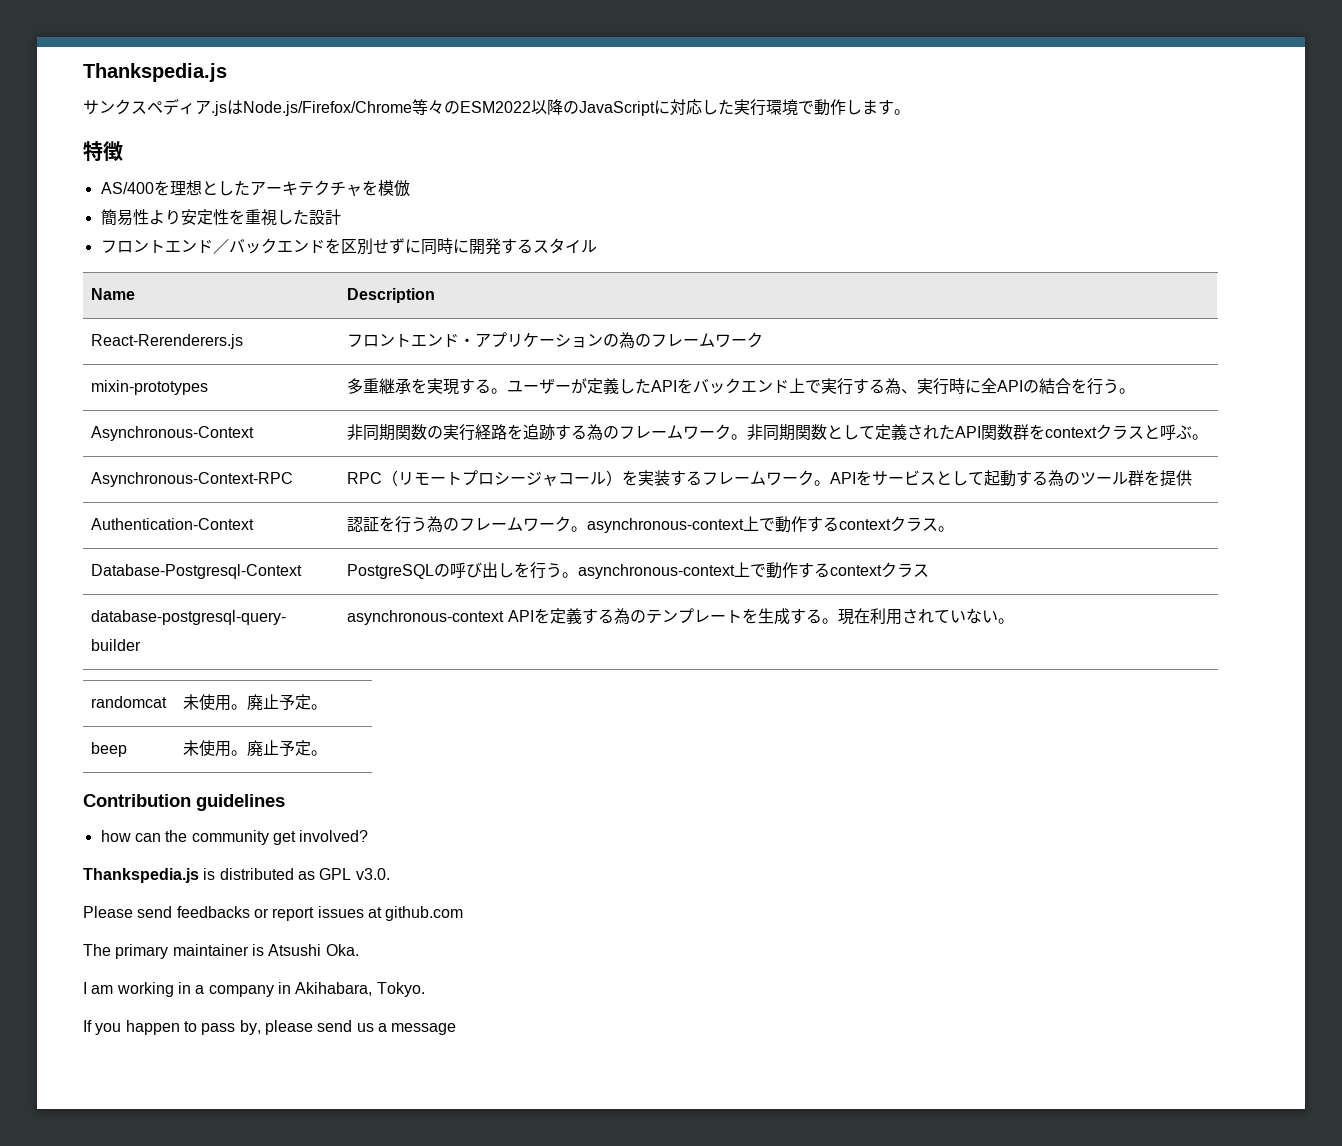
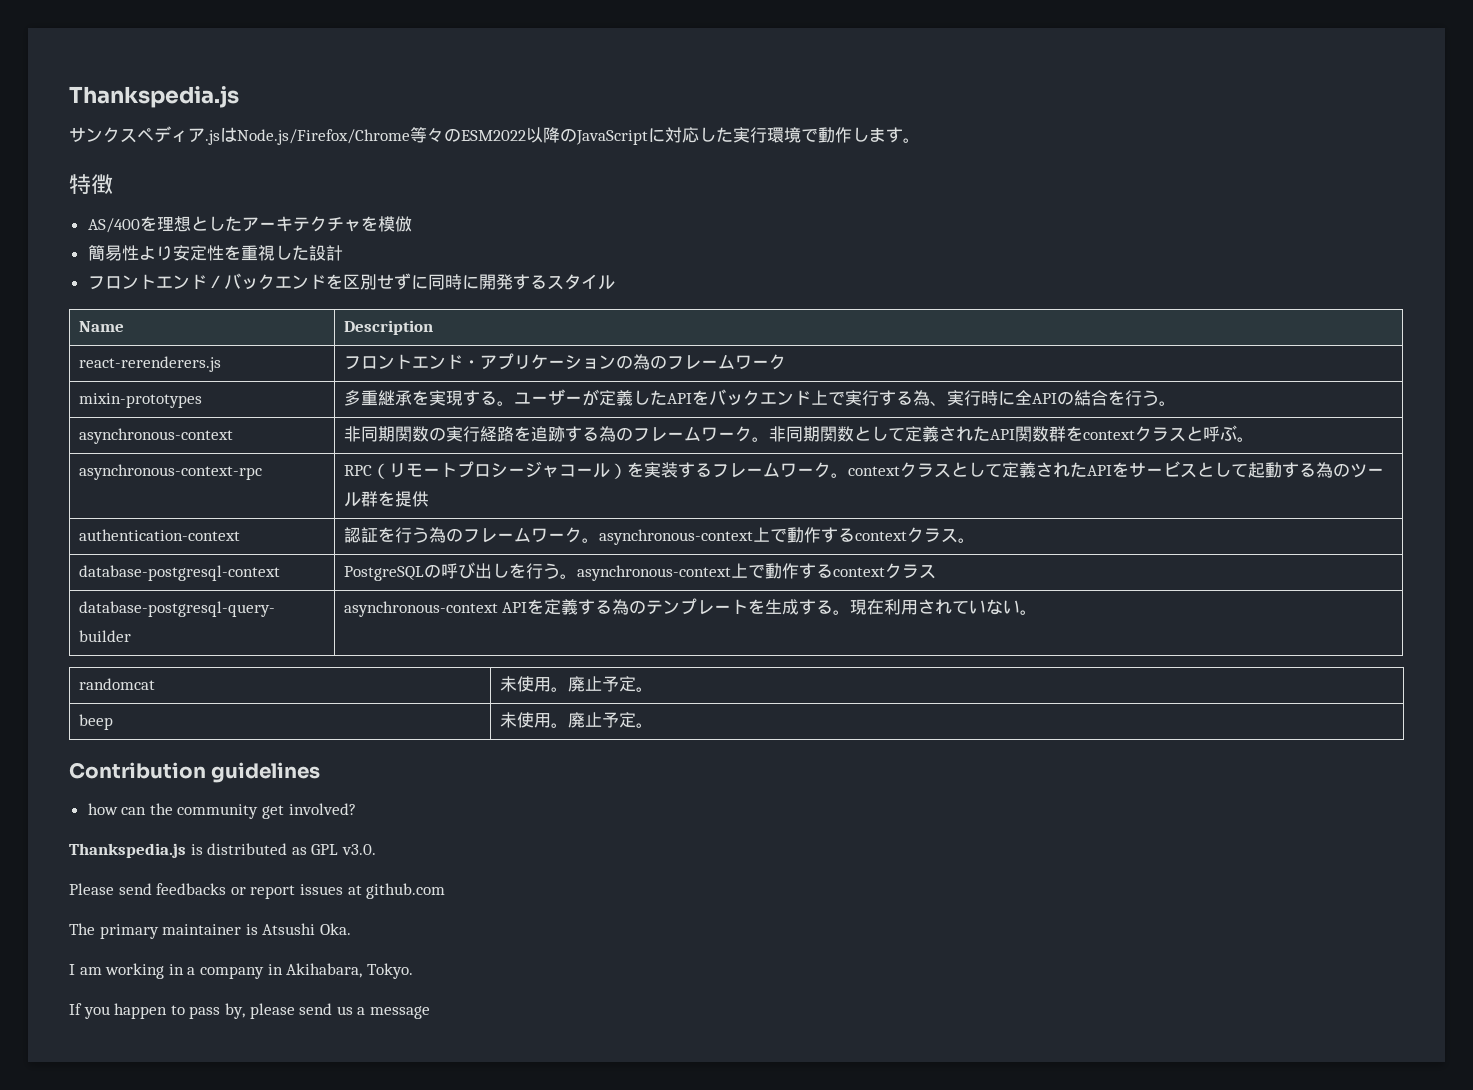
[91,334,244,349] React-Rerenderers.js -> [78,356,221,372] react-rerenderers.js
[91,426,255,441] Asynchronous-Context -> [78,428,233,444] asynchronous-context
[91,472,294,487] Asynchronous-Context-RPC -> [78,464,262,480] asynchronous-context-rpc
(831, 483) none -> [847,462,1087,478] contextクラスとして定義された
[91,518,255,530] Authentication-Context -> [78,529,240,541] authentication-context
[91,564,303,579] Database-Postgresql-Context -> [78,565,280,581] database-postgresql-context

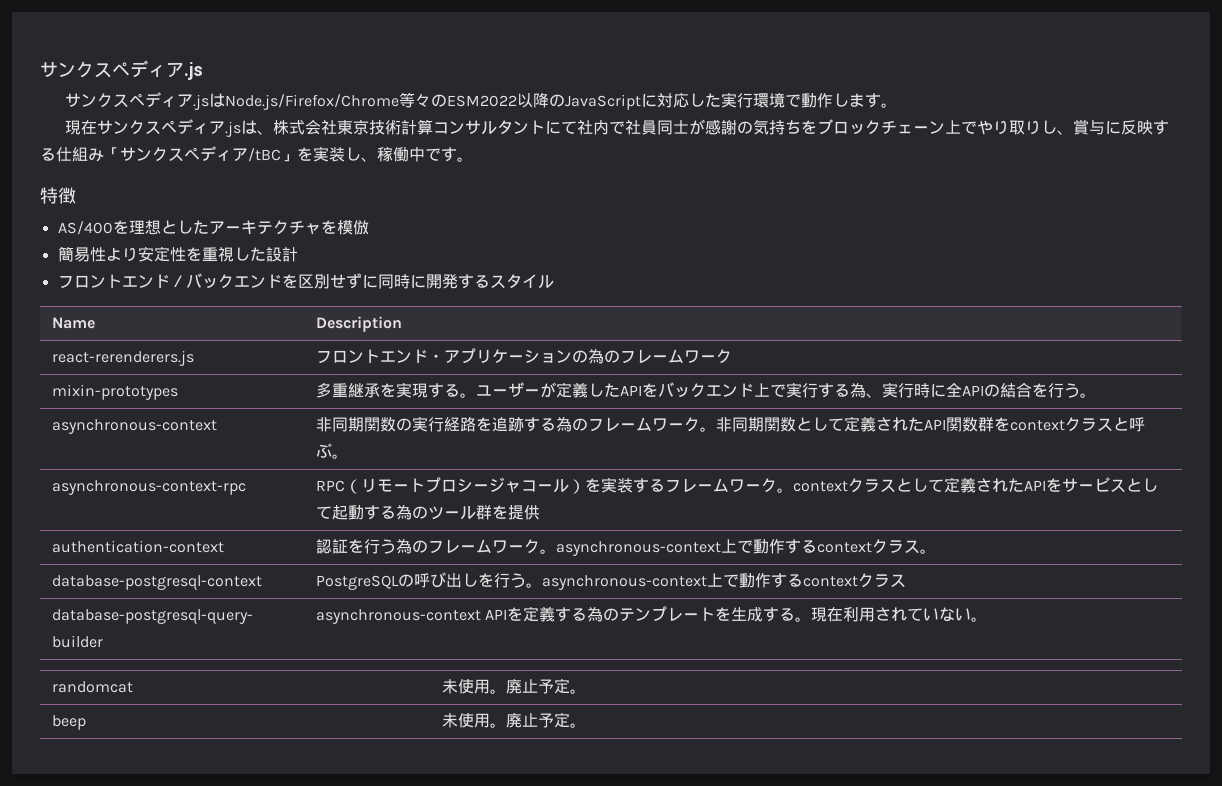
[69,86,239,108] Thankspedia.js -> [40,60,203,80] サンクスペディア.js
(920, 140) none -> [65,119,1170,137] [40,146,473,162] // 現在サンクスペディア.jsは、株式会社東京技術計算コンサルタントにて社内で社員同士が感謝の気持ちをブロックチェーン上でやり取りし、賞与に反映する仕組み「サンクスペディア/tBC」を実装し、稼働中です。
[69,762,321,783] [87,803,356,819] [69,843,376,858] [69,883,446,899] [69,923,351,939] [69,963,413,979] [69,1003,430,1019] // Contribution guidelines // how can the community get involved? // Thankspedia.js is distributed as GPL v3.0. // Please send feedbacks or report issues at github.com // The primary maintainer is Atsushi Oka. // I am working in a company in Akihabara, Tokyo. // If you happen to pass by, please send us a message -> (586, 725) none

